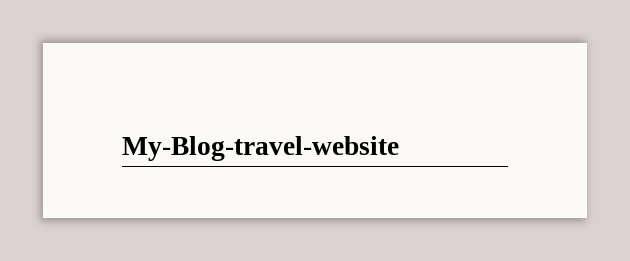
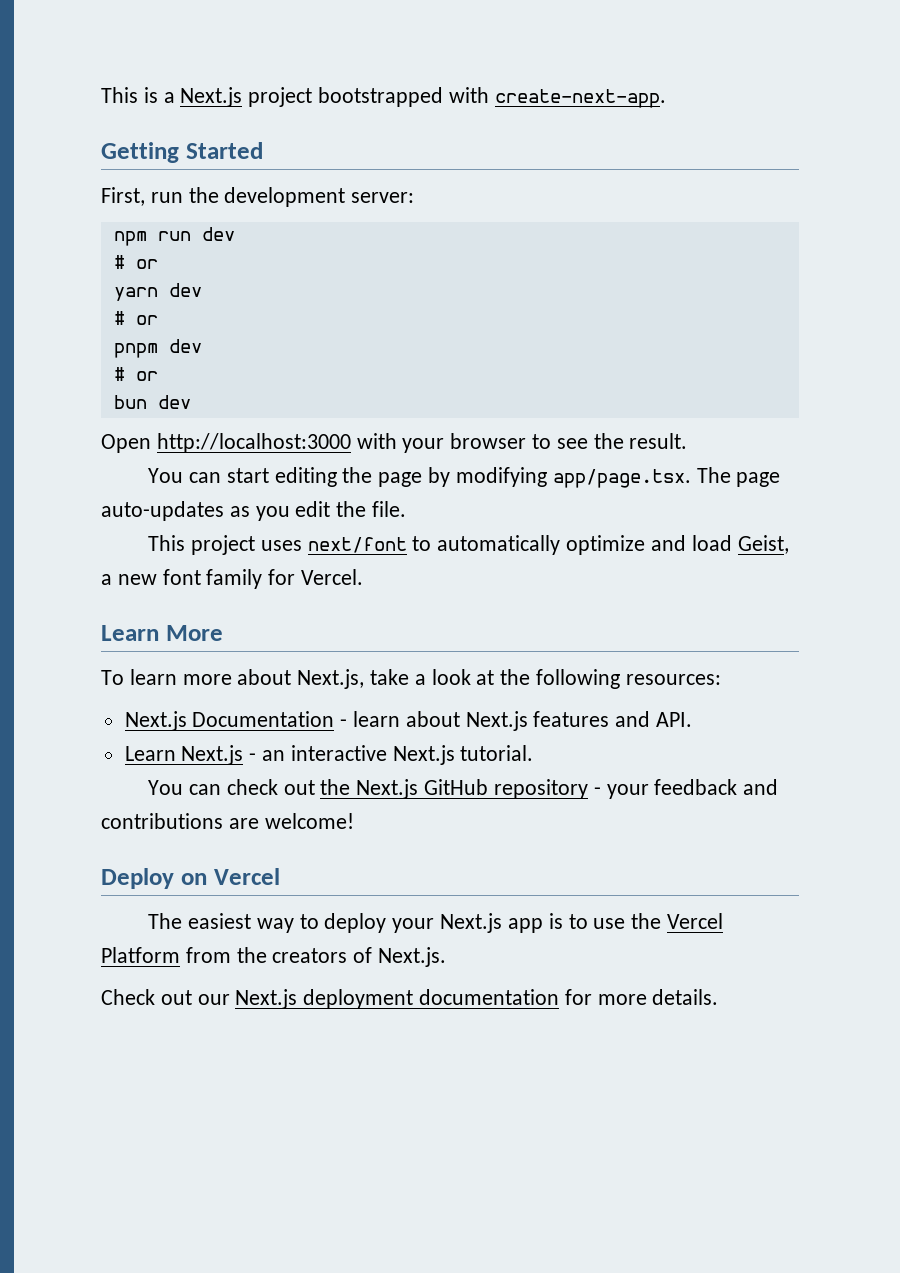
[122,136,399,161] My-Blog-travel-website -> [101,87,666,108] [101,142,263,163] [101,187,415,207] [113,227,235,246] [113,255,158,269] [113,283,202,301] [113,311,158,325] [113,339,202,358] [113,367,158,381] [113,395,191,409] [101,433,688,453] [148,467,781,488] [101,501,407,521] [148,535,789,555] [101,569,364,589] [101,625,223,641] [101,669,721,689] [124,711,693,731] [124,745,534,765] [148,779,779,799] [101,813,354,829] [101,868,280,889] [148,913,723,933] [101,947,447,967] [101,989,719,1009] This is a Next.js project bootstrapped with create-next-app. // Getting Started // First, run the development server: // npm run dev // # or // yarn dev // # or // pnpm dev // # or // bun dev // Open http://localhost:3000 with your browser to see the result. // You can start editing the page by modifying app/page.tsx. The page auto-updates as you edit the file. // This project uses next/font to automatically optimize and load Geist, a new font family for Vercel. // Learn More // To learn more about Next.js, take a look at the following resources: // Next.js Documentation - learn about Next.js features and API. // Learn Next.js - an interactive Next.js tutorial. // You can check out the Next.js GitHub repository - your feedback and contributions are welcome! // Deploy on Vercel // The easiest way to deploy your Next.js app is to use the Vercel Platform from the creators of Next.js. // Check out our Next.js deployment documentation for more details.

